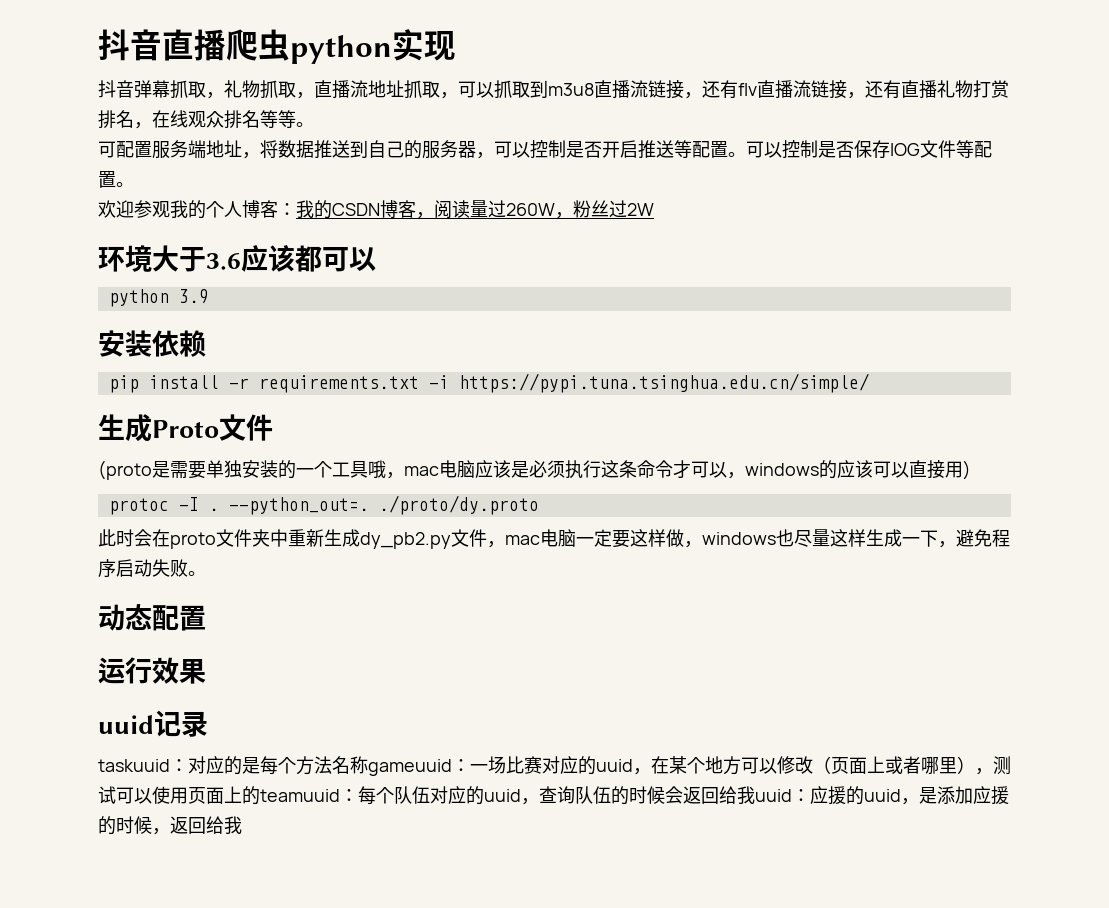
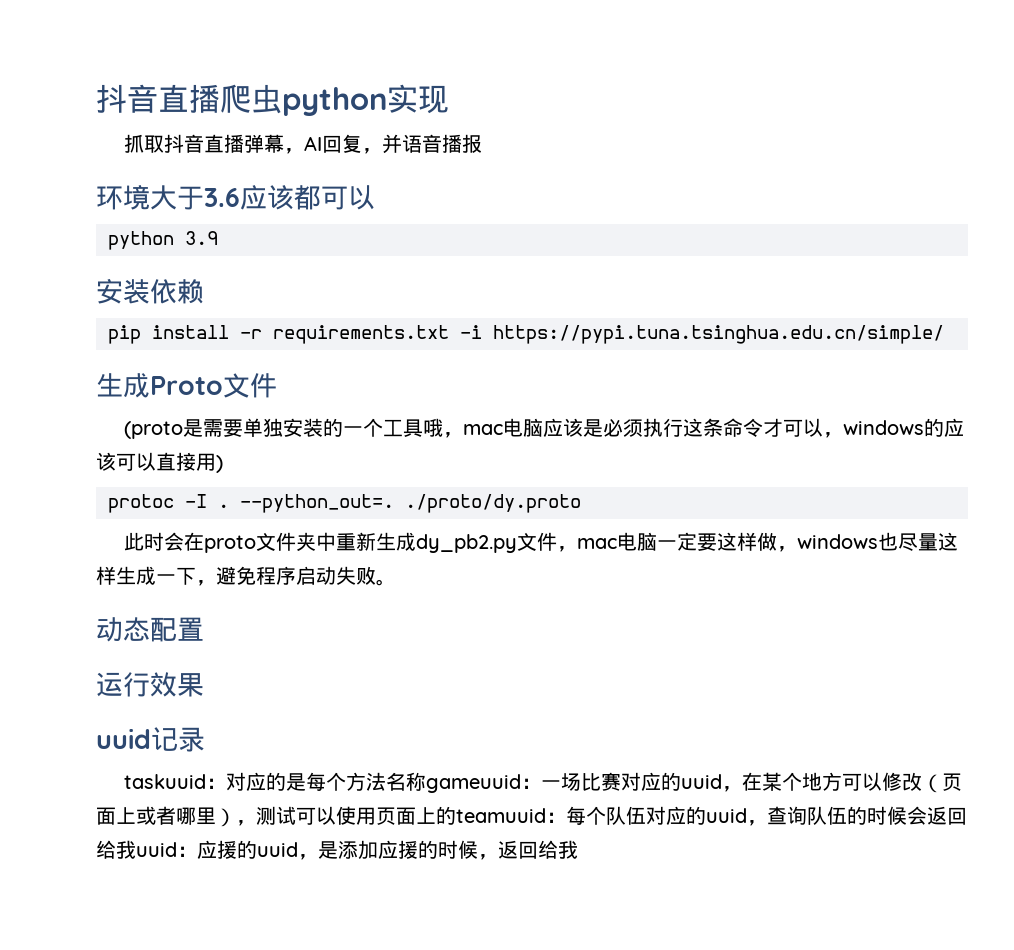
[98,80,1009,99] [98,110,314,129] [98,140,992,159] [98,171,134,188] [98,200,654,219] 抖音弹幕抓取，礼物抓取，直播流地址抓取，可以抓取到m3u8直播流链接，还有flv直播流链接，还有直播礼物打赏排名，在线观众排名等等。 // 可配置服务端地址，将数据推送到自己的服务器，可以控制是否开启推送等配置。可以控制是否保存lOG文件等配置。 // 欢迎参观我的个人博客：我的CSDN博客，阅读量过260W，粉丝过2W -> [123,134,482,154] 抓取抖音直播弹幕，AI回复，并语音播报

